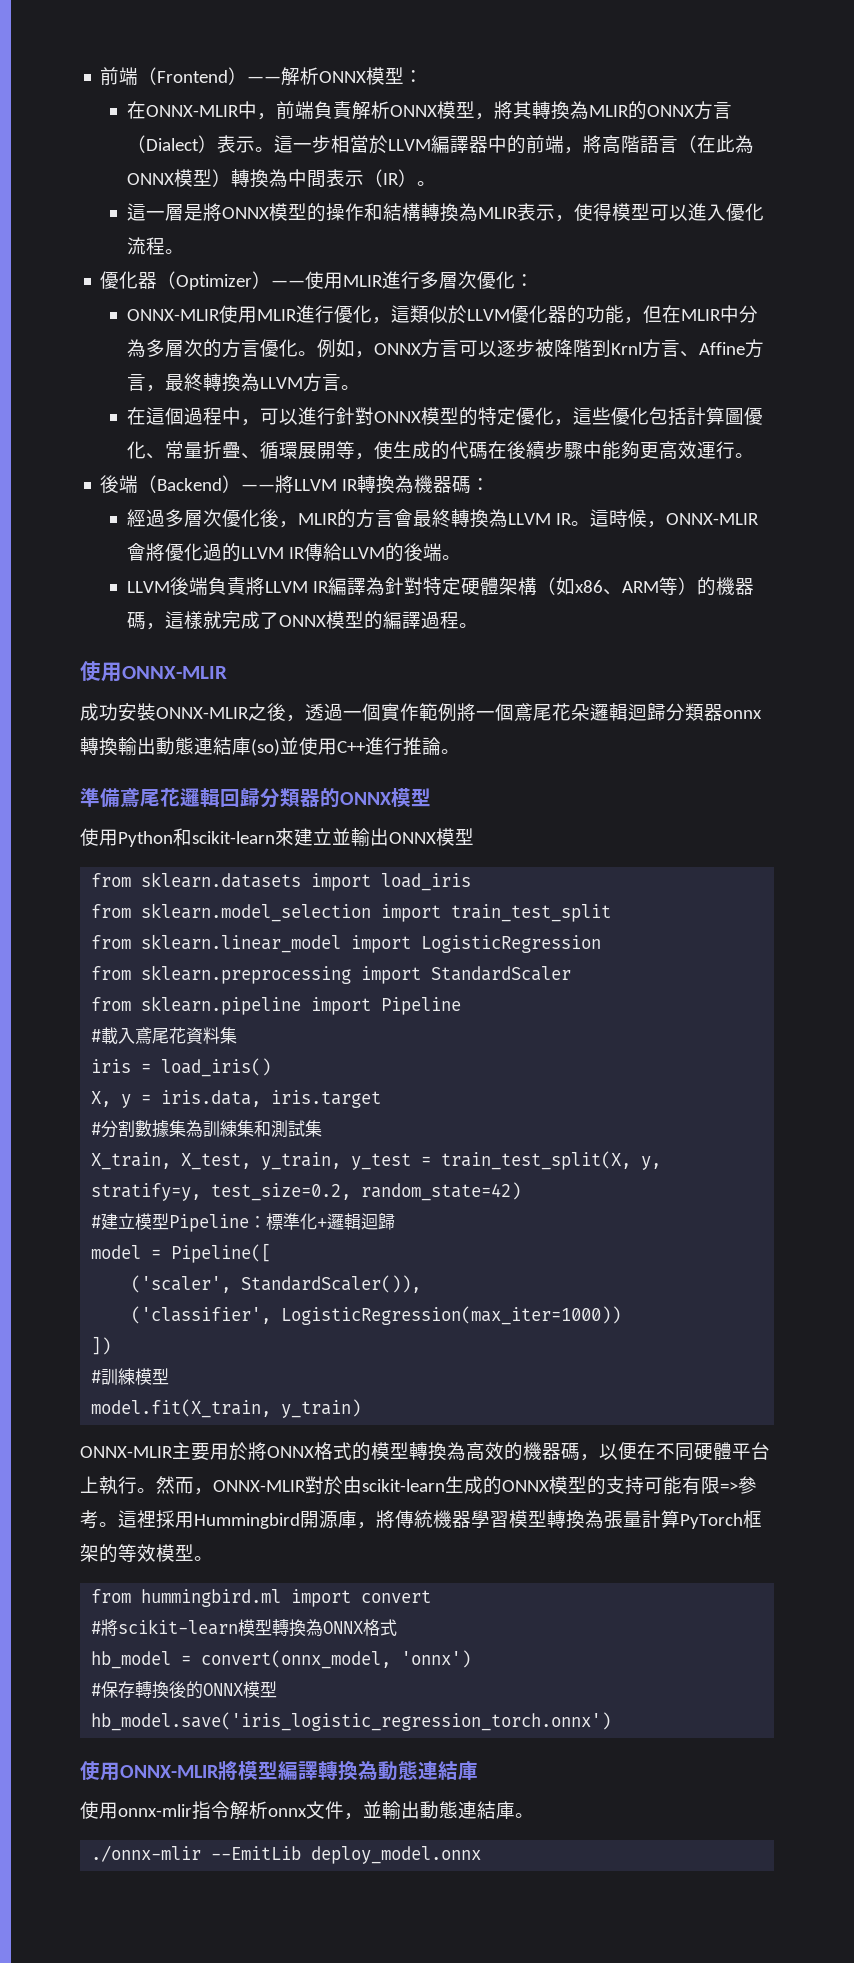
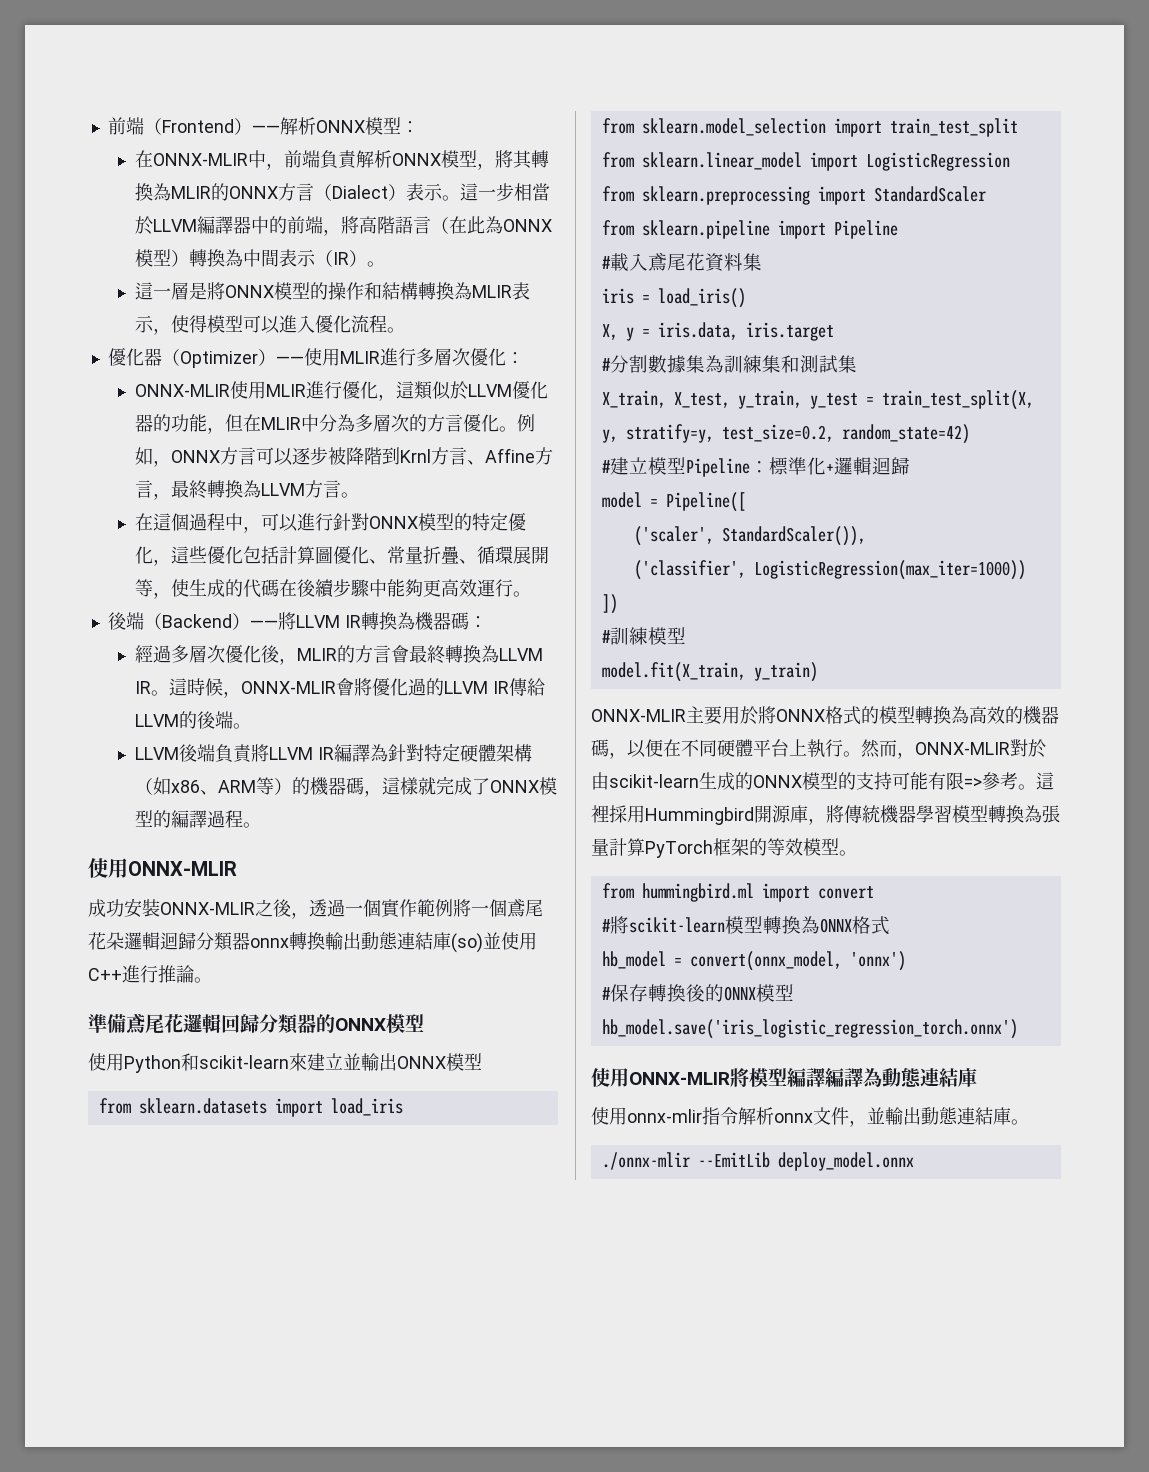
[318,1760,358,1781] 轉換 -> [825,1068,863,1087] 編譯

